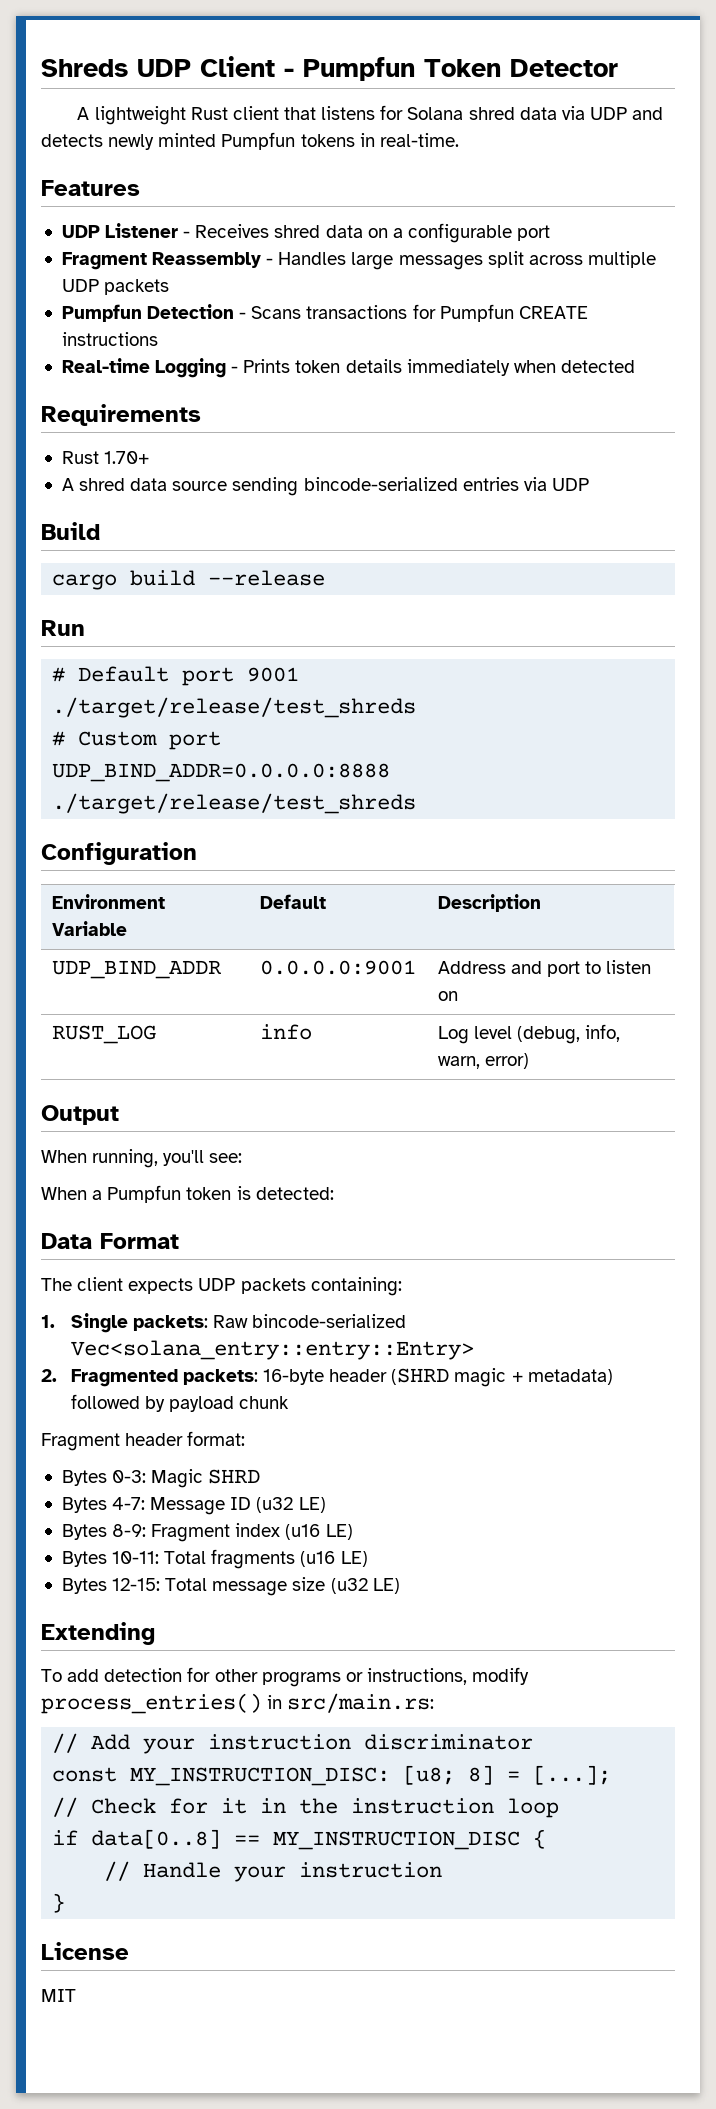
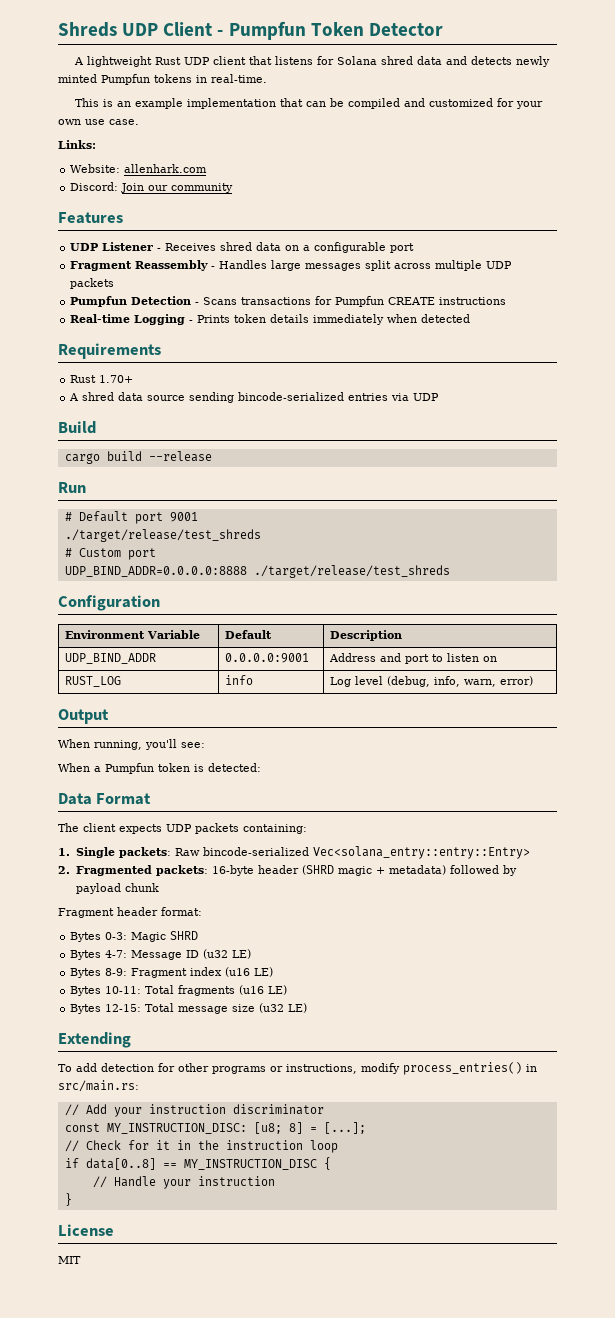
(228, 113) none -> [183,57,210,65] UDP
[561,106,627,120] via UDP -> (442, 60) none
(459, 140) none -> [74,98,543,109] [58,119,139,125] [58,140,96,149] [70,164,208,173] [70,182,234,193] // This is an example implementation that can be compiled and customized for your own use case. // Links: // Website: allenhark.com // Discord: Join our community

